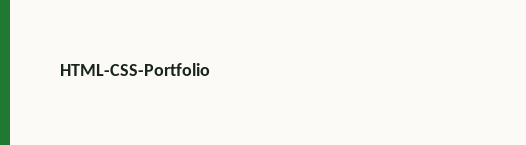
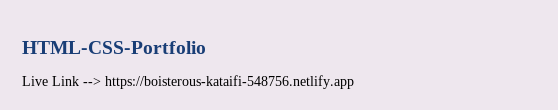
(210, 69) none -> [22,75,354,89] // Live Link --> https://boisterous-kataifi-548756.netlify.app

